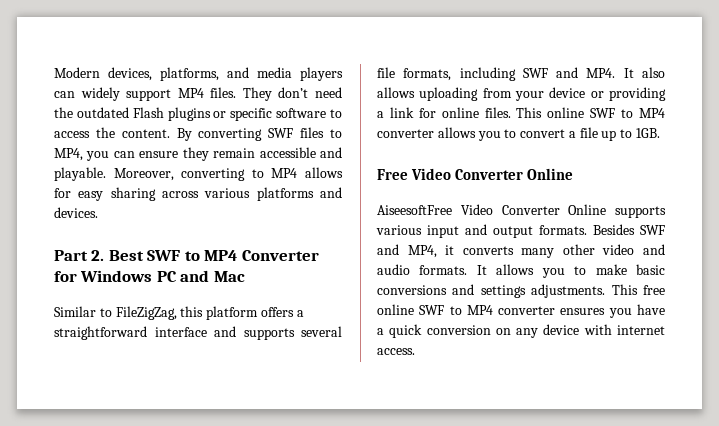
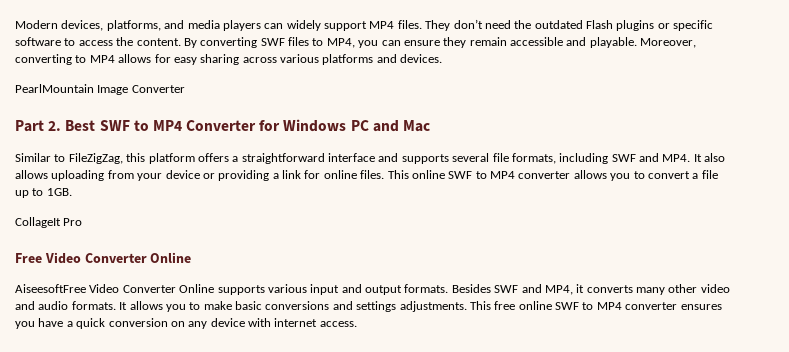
(98, 212) none -> [15,84,185,95] // PearlMountain Image Converter
(661, 133) none -> [15,217,83,228] // CollageIt Pro

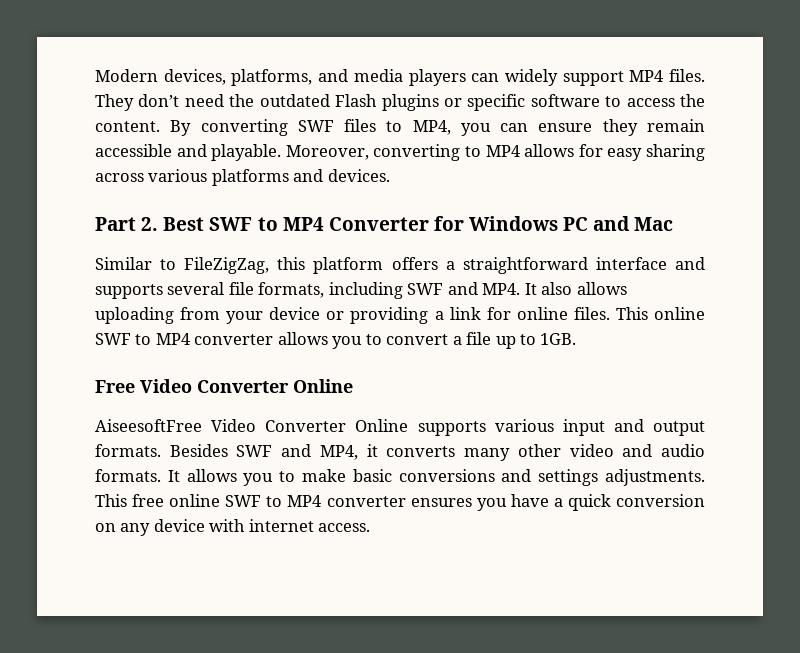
[15,84,185,95] // PearlMountain Image Converter -> (390, 175) none
[15,217,83,228] // CollageIt Pro -> (577, 339) none

